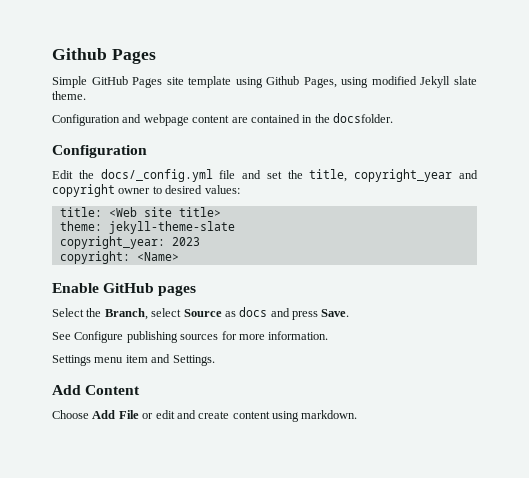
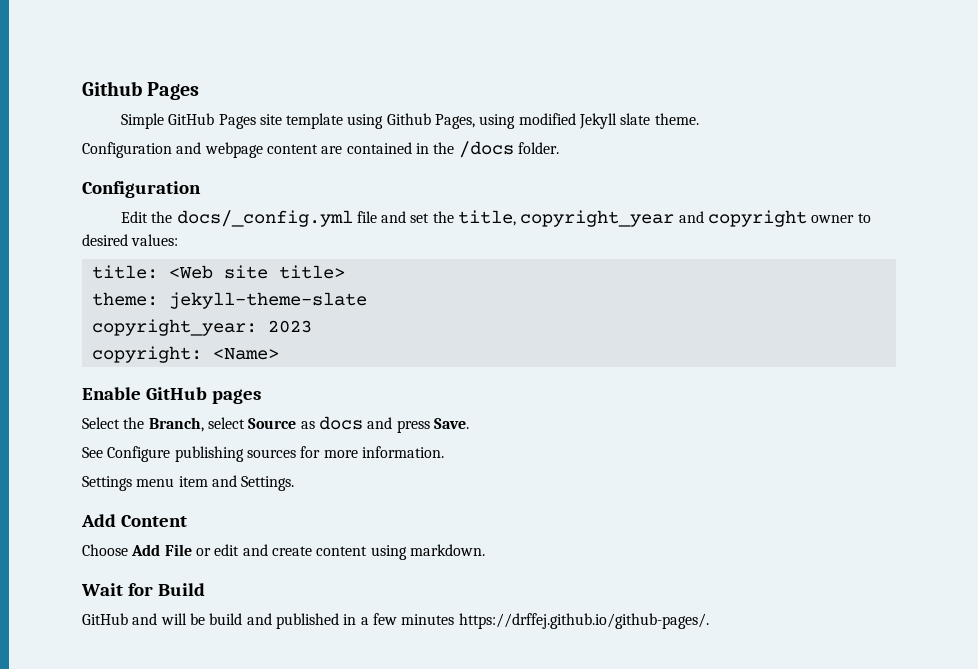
[333,113,393,123] docsfolder. -> [458,141,559,158] /docs folder.
(358, 414) none -> [81,583,205,596] [82,613,709,629] // Wait for Build // GitHub and will be build and published in a few minutes https://drffej.github.io/github-pages/.

